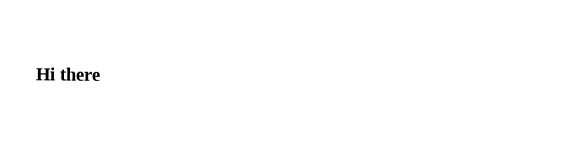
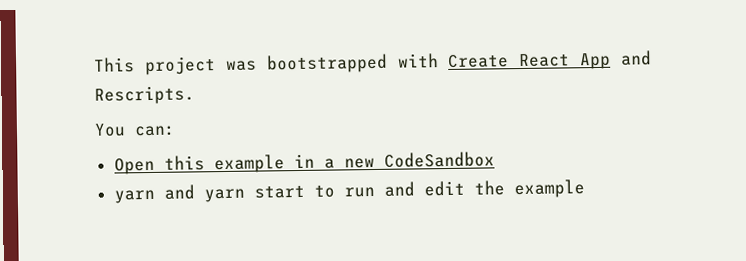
[35,67,101,81] Hi there -> [93,50,652,76] [94,85,195,105] [94,123,176,137] [113,151,495,175] [113,179,585,204] This project was bootstrapped with Create React App and Rescripts. // You can: // Open this example in a new CodeSandbox // yarn and yarn start to run and edit the example

